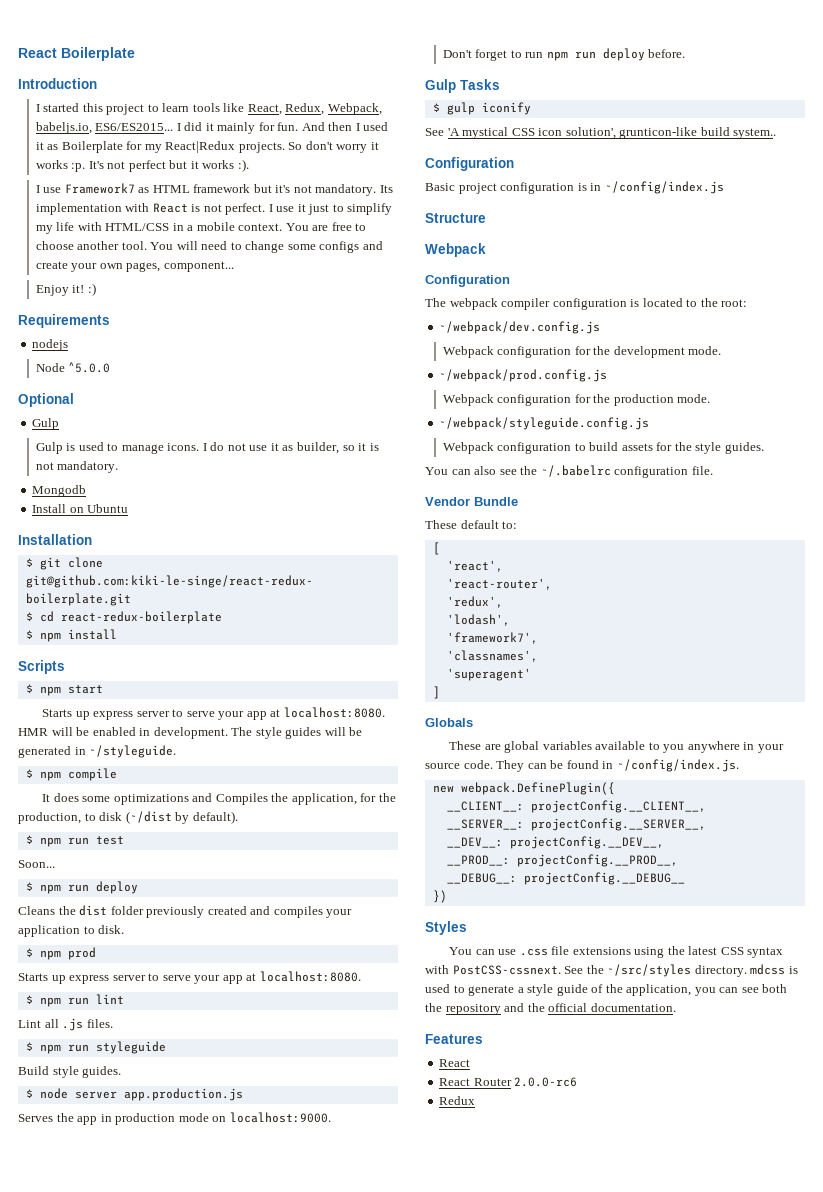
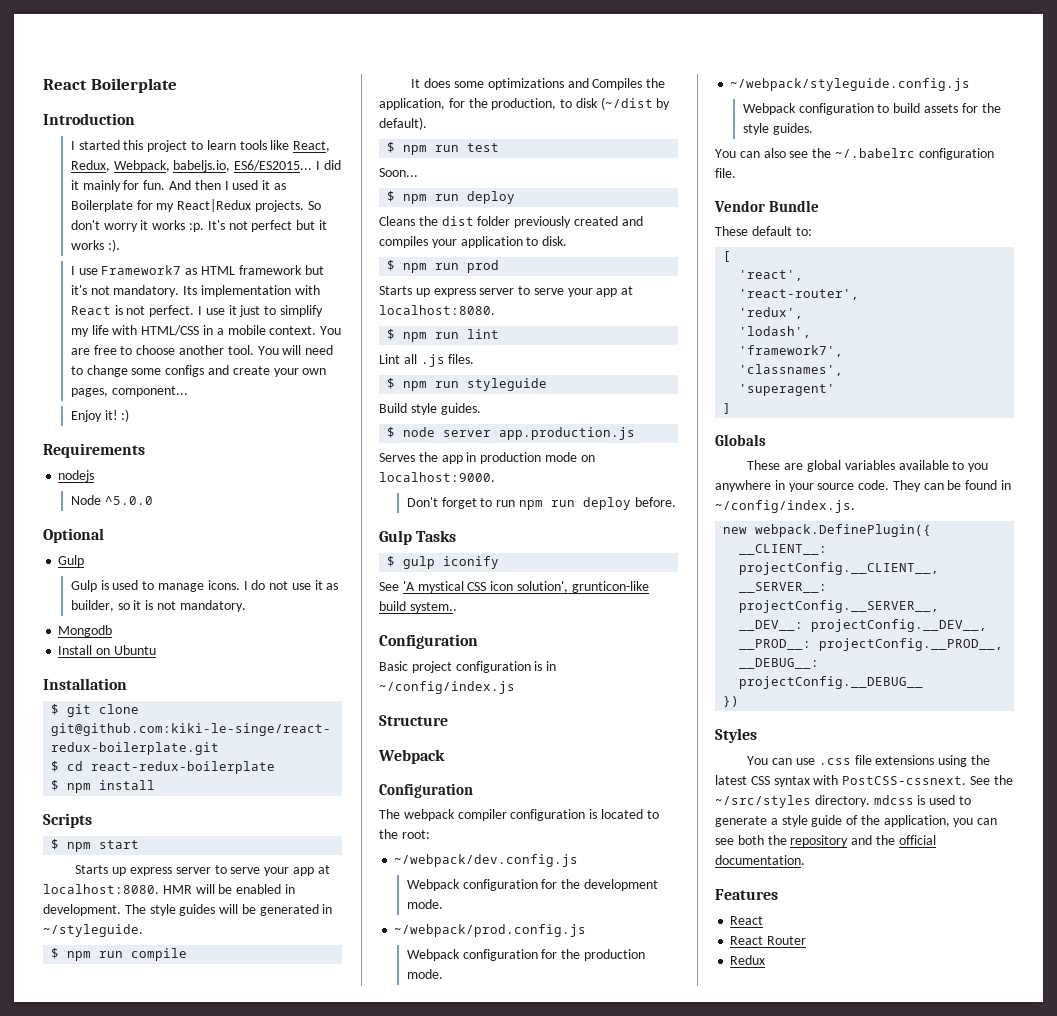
(61, 776) none -> [99,951,124,958] run
(61, 955) none -> [435,263,460,270] run
[514,1077,578,1087] 2.0.0-rc6 -> (807, 940) none

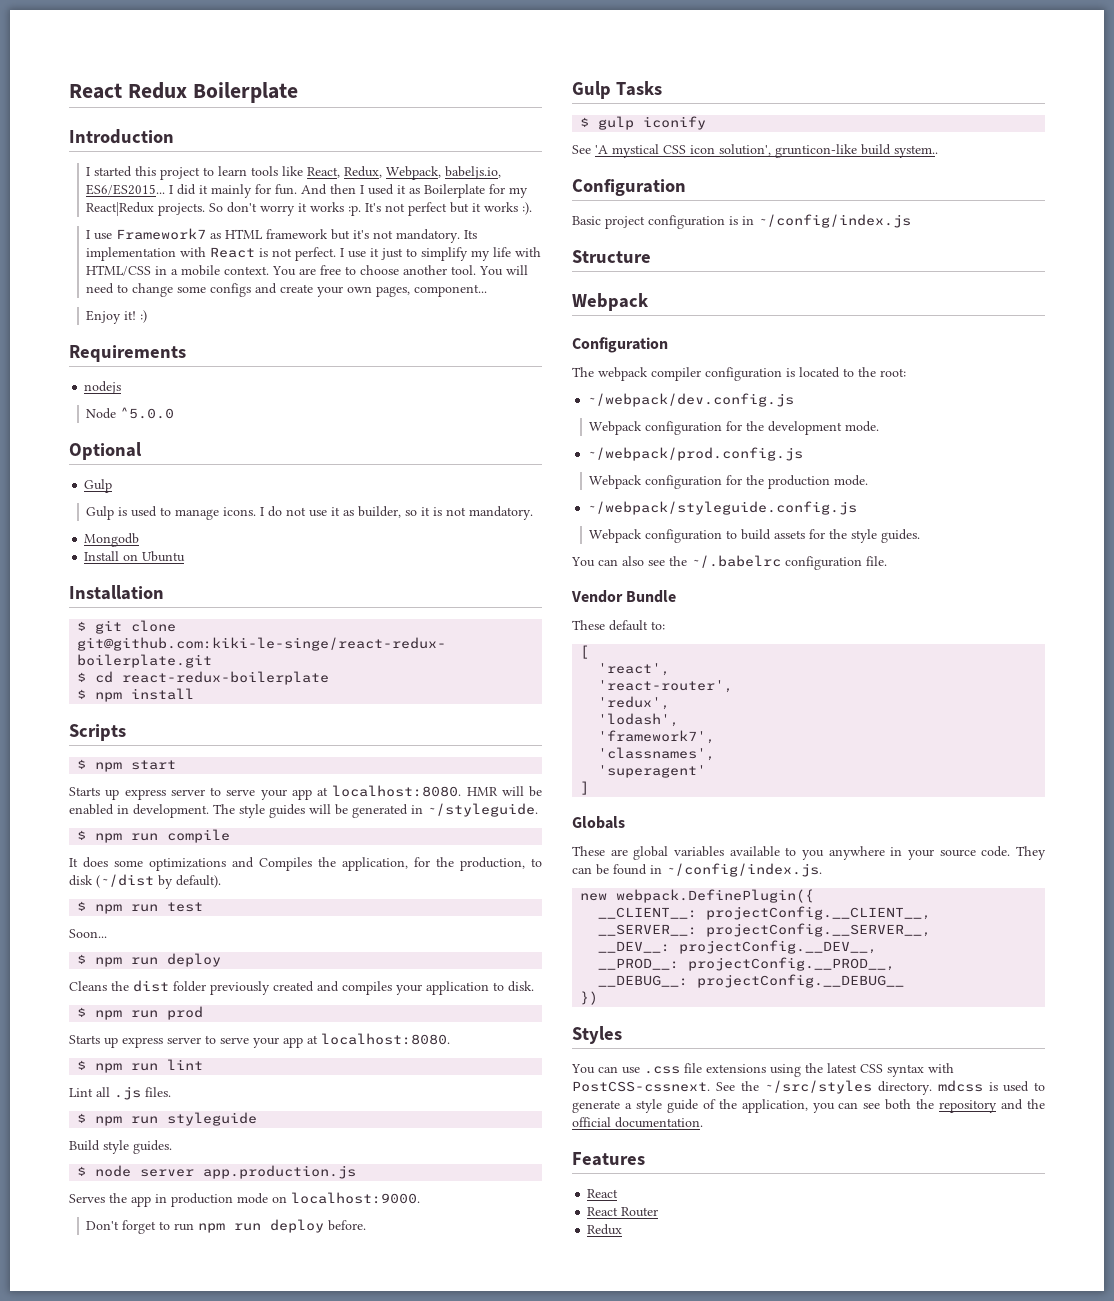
[43,79,87,90] React -> [69,82,187,99] React Redux

